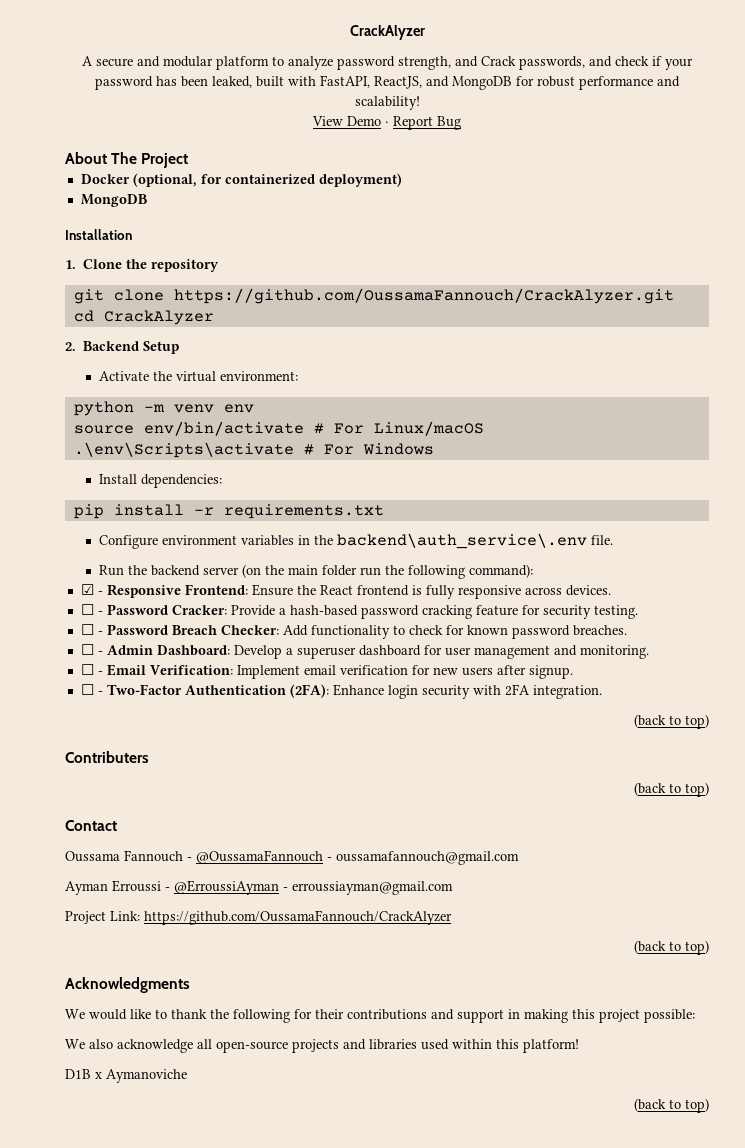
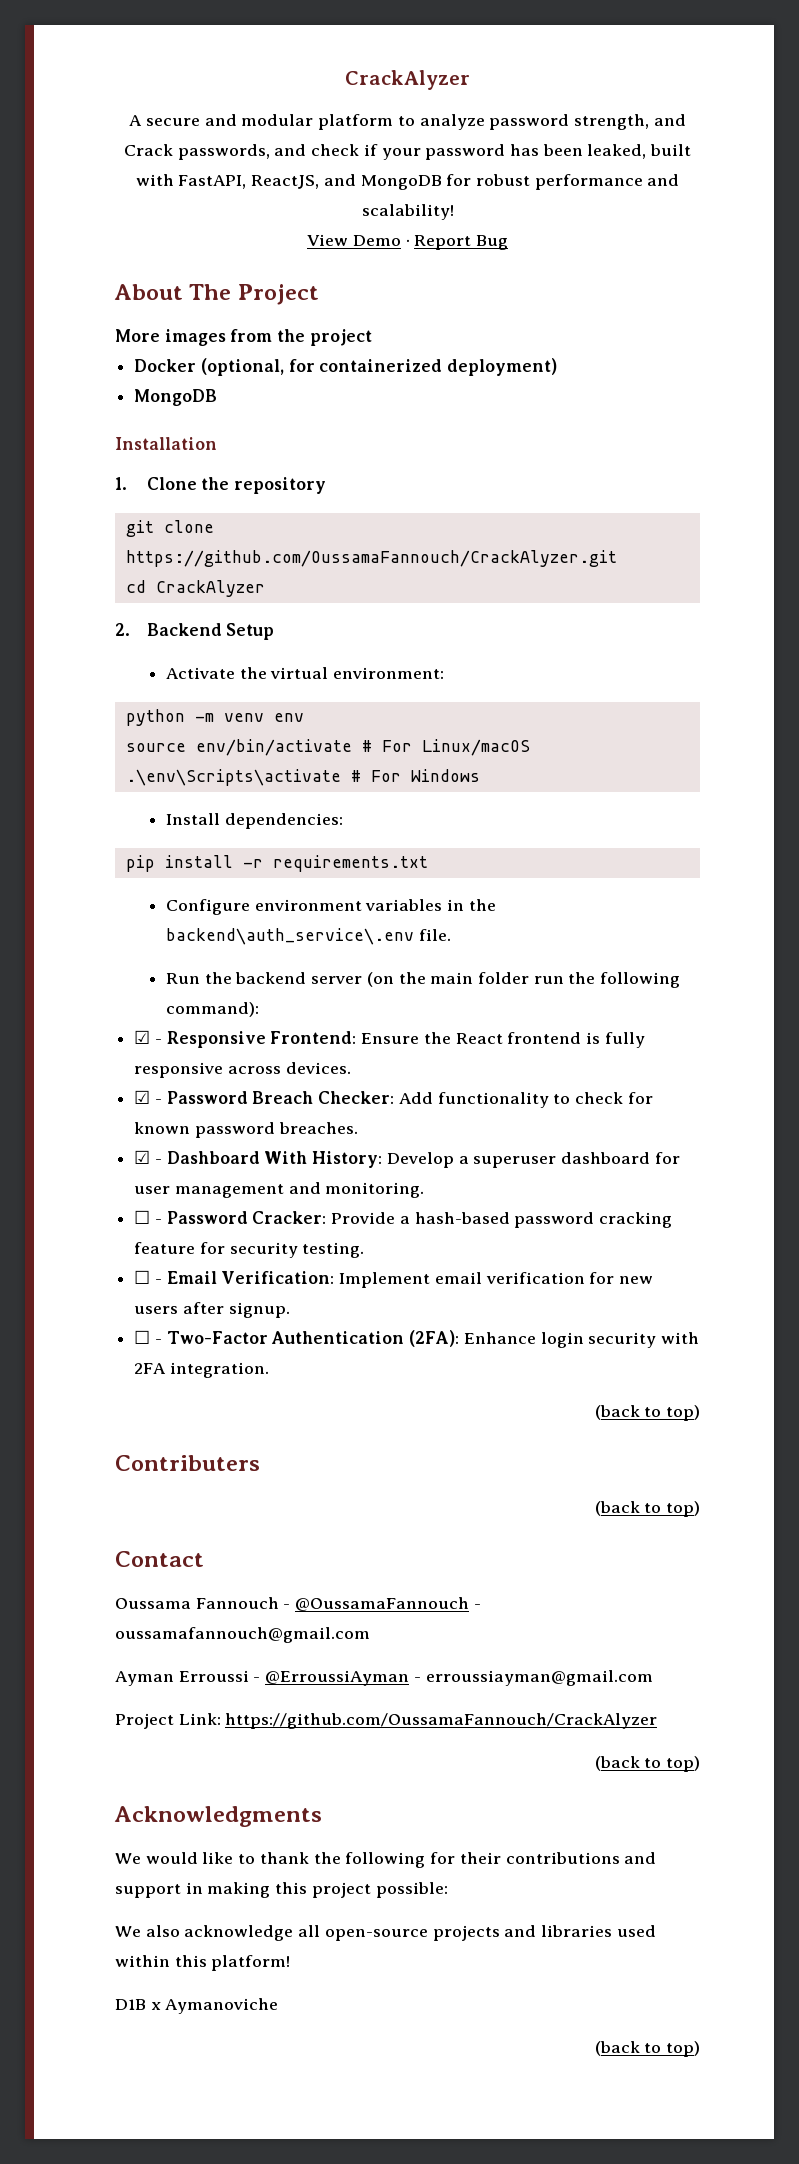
(189, 160) none -> [115,329,372,346] // More images from the project
(611, 590) none -> [134,1090,653,1108] [134,1122,358,1138] [134,1150,680,1168] [134,1182,425,1198] // ☑ - Password Breach Checker: Add functionality to check for known password breaches. // ☑ - Dashboard With History: Develop a superuser dashboard for user management and monitoring.
[80,624,627,639] [80,644,649,659] // ☐ - Password Breach Checker: Add functionality to check for known password breaches. // ☐ - Admin Dashboard: Develop a superuser dashboard for user management and monitoring. -> (365, 1250) none

